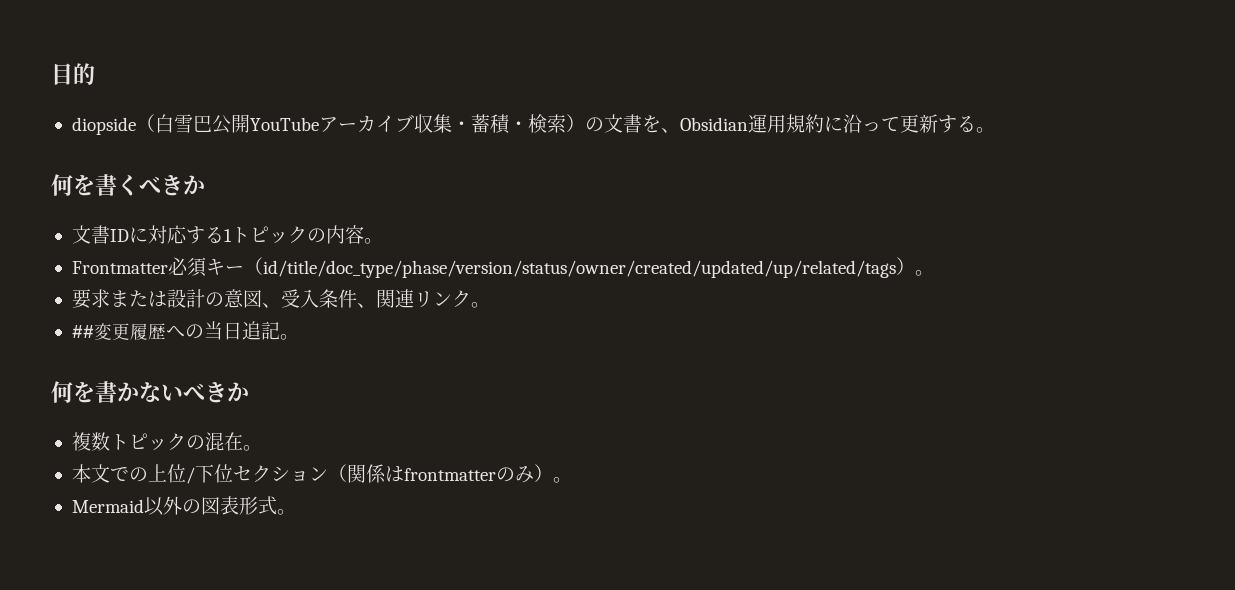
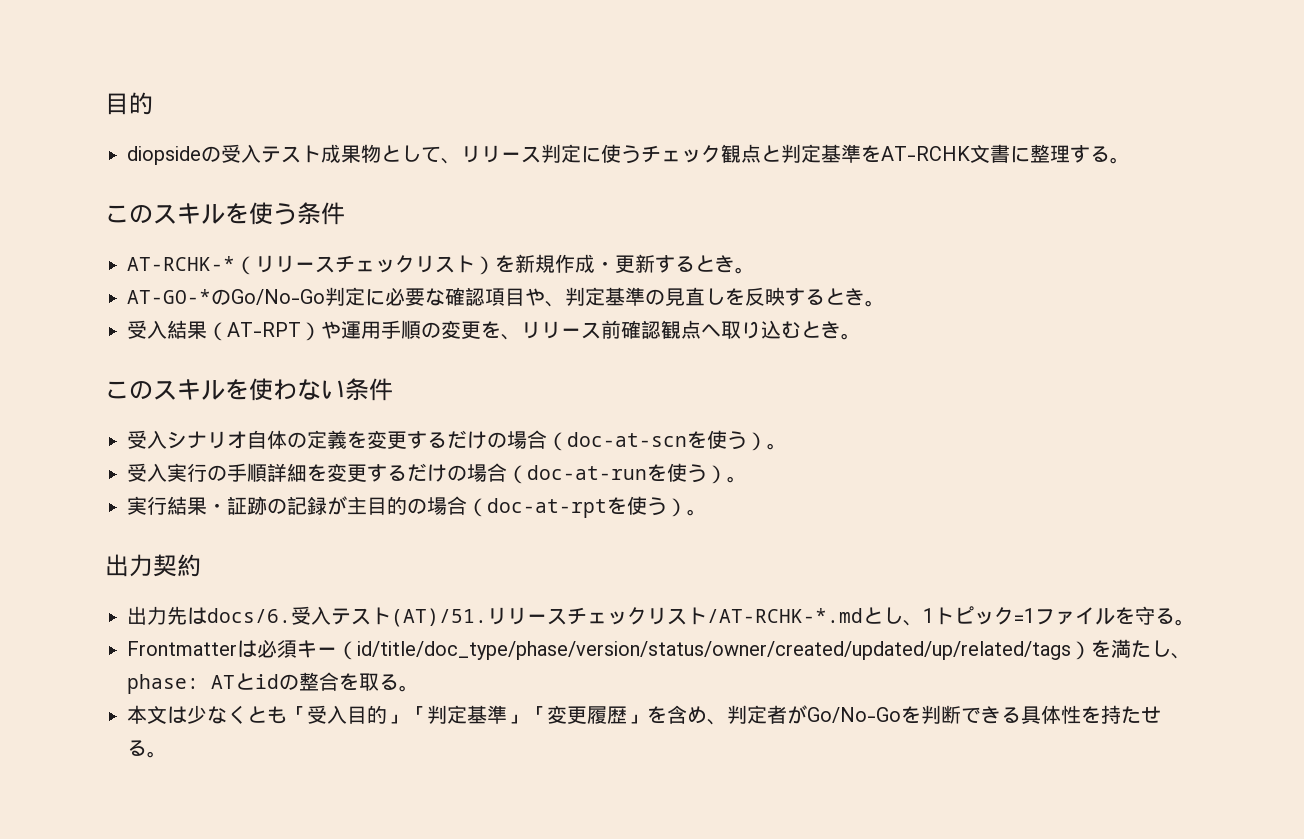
[135,114,900,134] （白雪巴公開YouTubeアーカイブ収集・蓄積・検索）の文書を、Obsidian運用規約に沿って -> [201,144,1130,164] [105,202,345,225] [127,254,615,275] の受入テスト成果物として、リリース判定に使うチェック観点と判定基準をAT-RCHK文書に整理する。 // このスキルを使う条件 // AT-RCHK-*（リリースチェックリスト）を新規作成・
[975,127,995,133] [51,174,205,196] [71,225,364,244] 。 // 何を書くべきか // 文書IDに対応する1トピックの内容 -> [695,255,755,274] [127,287,885,307] [127,320,861,341] [105,378,393,401] [127,430,787,451] [127,463,747,484] [127,496,707,518] [105,554,201,577] [127,606,1175,627] とき。 // AT-GO-*のGo/No-Go判定に必要な確認項目や、判定基準の見直しを反映するとき。 // 受入結果（AT-RPT）や運用手順の変更を、リリース前確認観点へ取り込むとき。 // このスキルを使わない条件 // 受入シナリオ自体の定義を変更するだけの場合（doc-at-scnを使う）。 // 受入実行の手順詳細を変更するだけの場合（doc-at-runを使う）。 // 実行結果・証跡の記録が主目的の場合（doc-at-rptを使う）。 // 出力契約 // 出力先はdocs/6.受入テスト(AT)/51.リリースチェックリスト/AT-RCHK-*.mdとし、1トピック=1ファイルを守る
(168, 267) none -> [237,640,257,658] は
[914,270,934,276] [71,289,490,309] [71,321,299,340] [51,381,249,403] [71,432,262,451] [71,464,572,484] [71,496,277,516] 。 // 要求または設計の意図、受入条件、関連リンク。 // ##変更履歴への当日追記。 // 何を書かないべきか // 複数トピックの混在。 // 本文での上位/下位セクション（関係はfrontmatterのみ）。 // Mermaid以外の図表形式 -> [1091,639,1191,659] [127,672,419,694] [127,705,1161,725] [127,740,147,756] を満たし、phase: ATとidの整合を取る。 // 本文は少なくとも「受入目的」「判定基準」「変更履歴」を含め、判定者がGo/No-Goを判断できる具体性を持たせる

